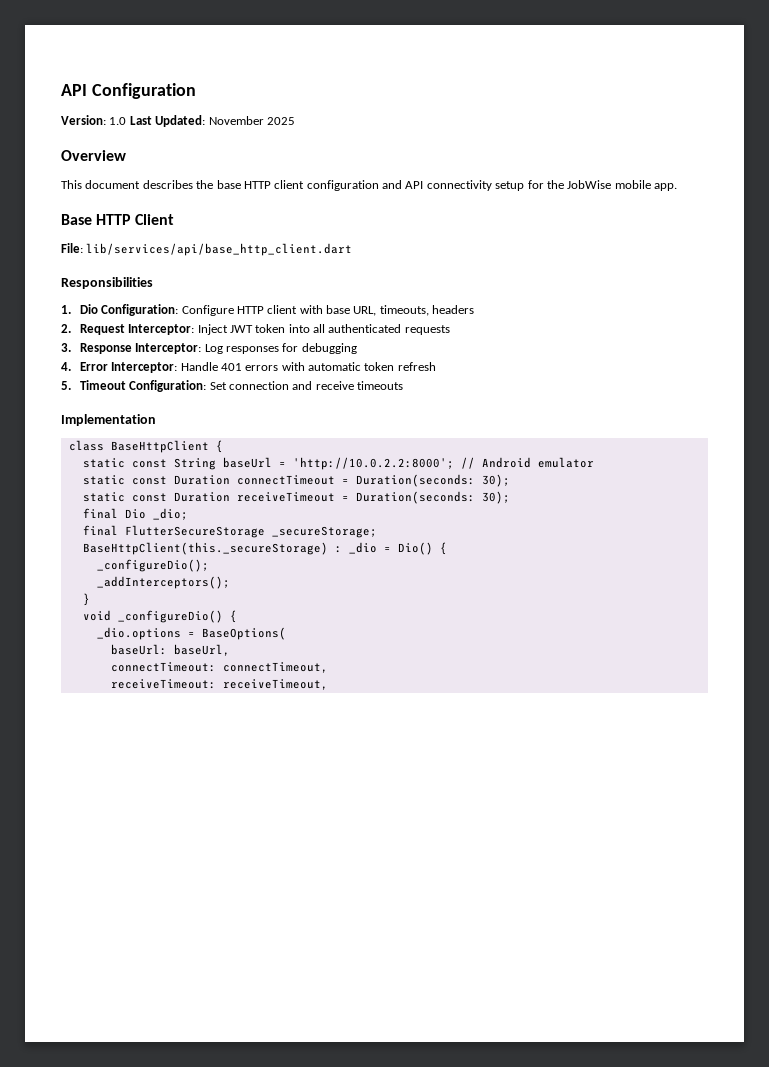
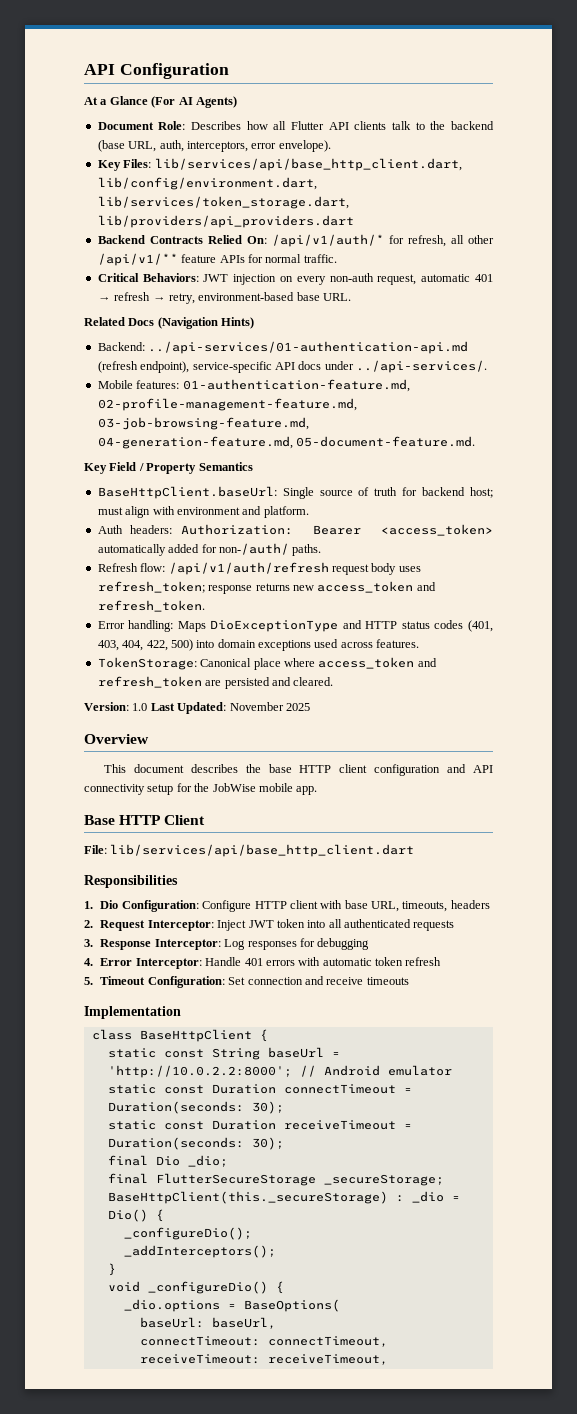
(196, 91) none -> [84,96,237,108] [97,121,495,130] [97,140,331,152] [97,158,462,171] [97,177,317,190] [97,196,349,209] [97,215,354,228] [97,234,494,247] [97,253,337,266] [97,273,493,285] [97,292,351,304] [84,317,255,329] [97,341,469,354] [97,360,487,373] [97,379,410,392] [97,398,357,411] [97,417,309,430] [97,436,476,449] [84,462,253,474] [97,486,494,499] [97,506,309,518] [97,524,493,536] [97,543,322,556] [97,562,421,575] [97,581,436,594] [97,600,205,612] [97,620,493,632] [97,639,420,651] [97,657,437,670] [97,676,334,689] // At a Glance (For AI Agents) // Document Role: Describes how all Flutter API clients talk to the backend (base URL, auth, interceptors, error envelope). // Key Files: lib/services/api/base_http_client.dart, lib/config/environment.dart, lib/services/token_storage.dart, lib/providers/api_providers.dart // Backend Contracts Relied On: /api/v1/auth/* for refresh, all other /api/v1/** feature APIs for normal traffic. // Critical Behaviors: JWT injection on every non-auth request, automatic 401 → refresh → retry, environment-based base URL. // Related Docs (Navigation Hints) // Backend: ../api-services/01-authentication-api.md (refresh endpoint), service-specific API docs under ../api-services/. // Mobile features: 01-authentication-feature.md, 02-profile-management-feature.md, 03-job-browsing-feature.md, 04-generation-feature.md, 05-document-feature.md. // Key Field / Property Semantics // BaseHttpClient.baseUrl: Single source of truth for backend host; must align with environment and platform. // Auth headers: Authorization: Bearer <access_token> automatically added for non-/auth/ paths. // Refresh flow: /api/v1/auth/refresh request body uses refresh_token; response returns new access_token and refresh_token. // Error handling: Maps DioExceptionType and HTTP status codes (401, 403, 404, 422, 500) into domain exceptions used across features. // TokenStorage: Canonical place where access_token and refresh_token are persisted and cleared.

